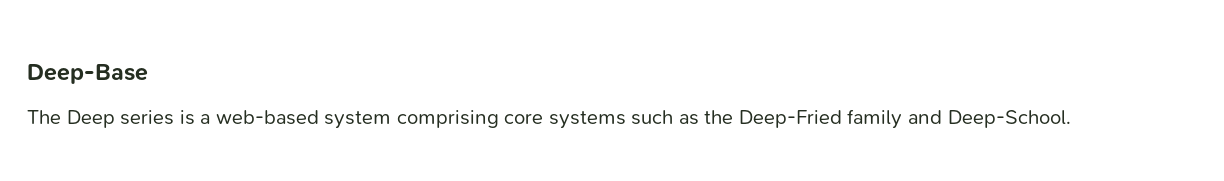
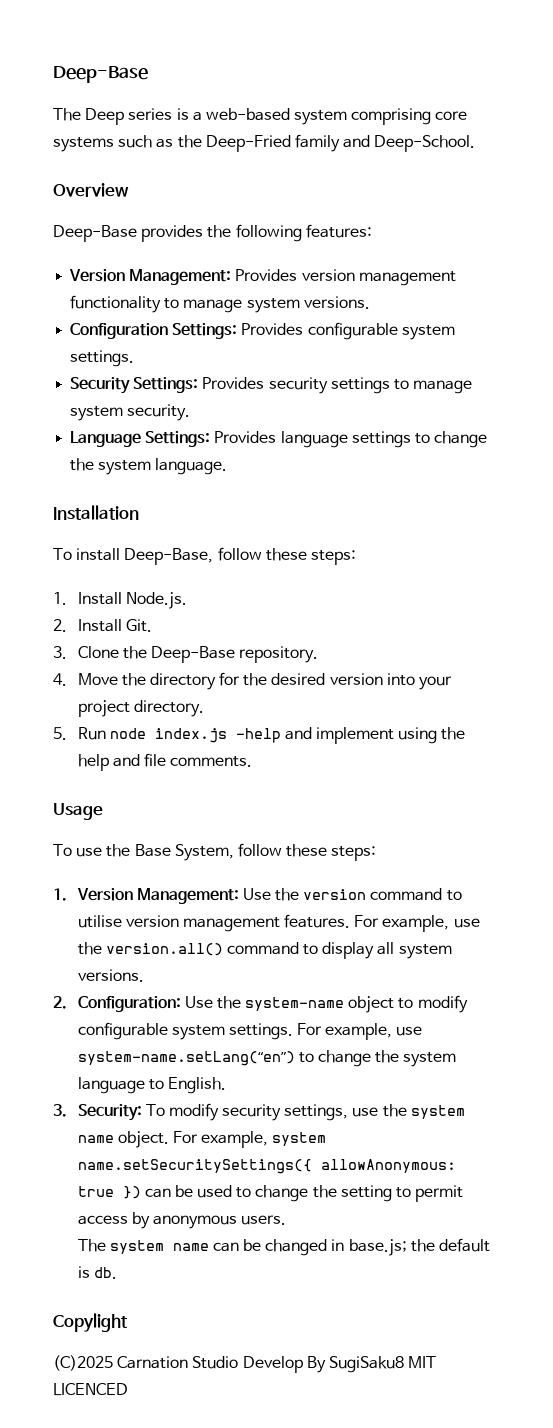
(1071, 119) none -> [53,183,129,197] [53,224,372,242] [69,269,456,286] [70,295,370,313] [70,322,455,340] [70,350,135,367] [70,377,473,394] [70,404,191,421] [70,431,488,448] [70,458,228,475] [53,505,139,520] [53,547,356,565] [53,592,187,609] [53,619,152,632] [53,646,319,663] [53,672,453,690] [77,700,204,717] [53,727,466,744] [77,753,253,771] [53,803,103,820] [53,843,377,861] [53,888,462,904] [77,914,480,932] [77,942,452,959] [77,969,144,982] [53,995,468,1013] [77,1022,423,1040] [77,1050,457,1067] [77,1077,226,1094] [53,1103,465,1121] [77,1131,327,1148] [77,1159,456,1174] [77,1185,464,1202] [77,1212,287,1229] [77,1238,491,1256] [77,1266,117,1279] [53,1313,128,1332] [53,1355,437,1373] [53,1383,128,1396] // Overview // Deep-Base provides the following features: // Version Management: Provides version management functionality to manage system versions. // Configuration Settings: Provides configurable system settings. // Security Settings: Provides security settings to manage system security. // Language Settings: Provides language settings to change the system language. // Installation // To install Deep-Base, follow these steps: // 1. Install Node.js. // 2. Install Git. // 3. Clone the Deep-Base repository. // 4. Move the directory for the desired version into your project directory. // 5. Run node index.js -help and implement using the help and file comments. // Usage // To use the Base System, follow these steps: // 1. Version Management: Use the version command to utilise version management features. For example, use the version.all() command to display all system versions. // 2. Configuration: Use the system-name object to modify configurable system settings. For example, use system-name.setLang(“en”) to change the system language to English. // 3. Security: To modify security settings, use the system name object. For example, system name.setSecuritySettings({ allowAnonymous: true }) can be used to change the setting to permit access by anonymous users. // The system name can be changed in base.js; the default is db. // Copylight // (C)2025 Carnation Studio Develop By SugiSaku8 MIT LICENCED

